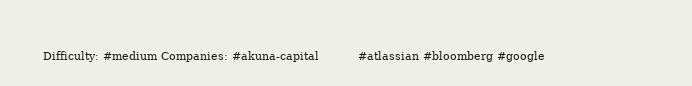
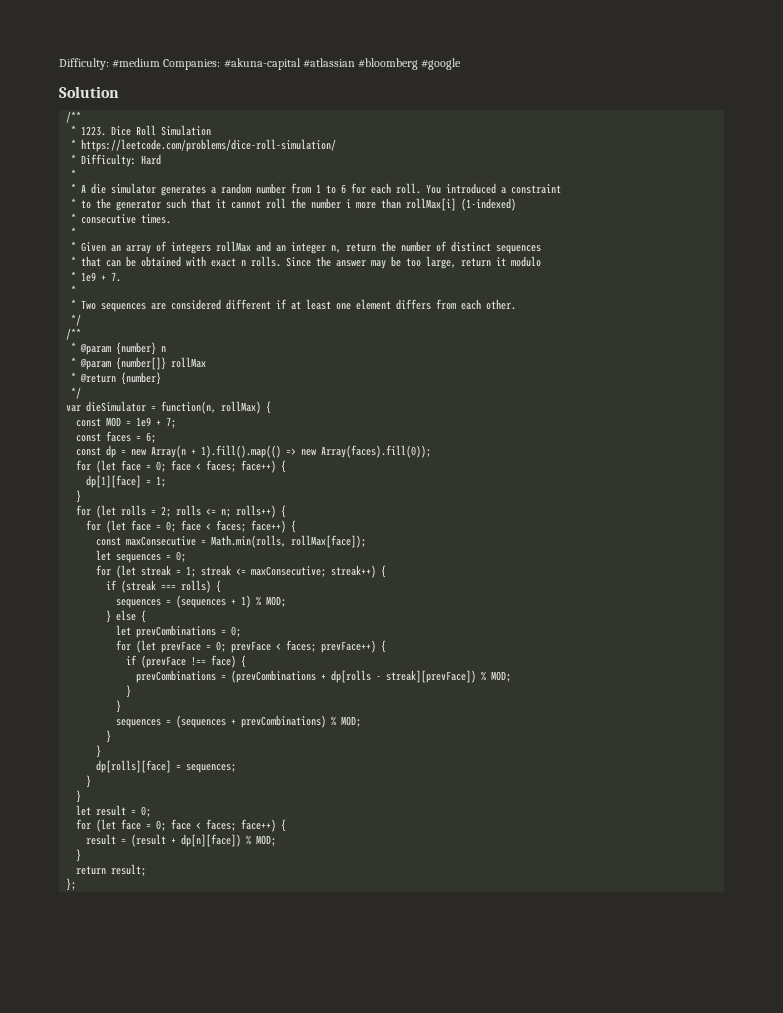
(545, 56) none -> [59,86,119,98] [66,111,82,123] [71,125,212,136] [71,139,337,152] [71,154,162,167] [71,169,77,179] [71,183,562,196] [71,198,517,211] [71,213,172,224] [71,227,77,237] [71,241,542,254] [71,256,542,269] [71,271,122,282] [71,285,77,295] [71,299,517,312] [71,314,82,326] [66,328,82,340] [71,342,167,355] [71,357,207,370] [71,372,162,385] [71,387,82,399] [66,401,272,414] [76,417,177,428] [76,431,157,443] [76,445,432,458] [76,460,287,473] [86,475,167,488] [76,490,82,503] [76,505,287,518] [86,520,297,533] [96,535,367,548] [96,550,187,563] [96,565,387,578] [106,580,222,593] [116,595,287,608] [106,610,147,623] [116,625,242,638] [116,640,387,653] [126,655,247,668] [136,670,512,683] [126,685,132,698] [116,700,122,713] [116,715,362,728] [106,730,112,743] [96,745,102,758] [96,760,237,773] [86,775,92,788] [76,790,82,803] [76,805,152,817] [76,819,287,832] [86,834,277,847] [76,849,82,862] [76,864,147,876] [66,878,77,891] // Solution // /** // * 1223. Dice Roll Simulation // * https://leetcode.com/problems/dice-roll-simulation/ // * Difficulty: Hard // * // * A die simulator generates a random number from 1 to 6 for each roll. You introduced a constraint // * to the generator such that it cannot roll the number i more than rollMax[i] (1-indexed) // * consecutive times. // * // * Given an array of integers rollMax and an integer n, return the number of distinct sequences // * that can be obtained with exact n rolls. Since the answer may be too large, return it modulo // * 1e9 + 7. // * // * Two sequences are considered different if at least one element differs from each other. // */ // /** // * @param {number} n // * @param {number[]} rollMax // * @return {number} // */ // var dieSimulator = function(n, rollMax) { // const MOD = 1e9 + 7; // const faces = 6; // const dp = new Array(n + 1).fill().map(() => new Array(faces).fill(0)); // for (let face = 0; face < faces; face++) { // dp[1][face] = 1; // } // for (let rolls = 2; rolls <= n; rolls++) { // for (let face = 0; face < faces; face++) { // const maxConsecutive = Math.min(rolls, rollMax[face]); // let sequences = 0; // for (let streak = 1; streak <= maxConsecutive; streak++) { // if (streak === rolls) { // sequences = (sequences + 1) % MOD; // } else { // let prevCombinations = 0; // for (let prevFace = 0; prevFace < faces; prevFace++) { // if (prevFace !== face) { // prevCombinations = (prevCombinations + dp[rolls - streak][prevFace]) % MOD; // } // } // sequences = (sequences + prevCombinations) % MOD; // } // } // dp[rolls][face] = sequences; // } // } // let result = 0; // for (let face = 0; face < faces; face++) { // result = (result + dp[n][face]) % MOD; // } // return result; // };

